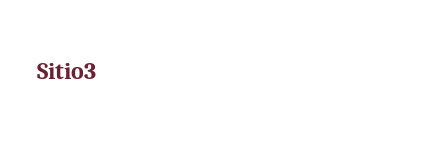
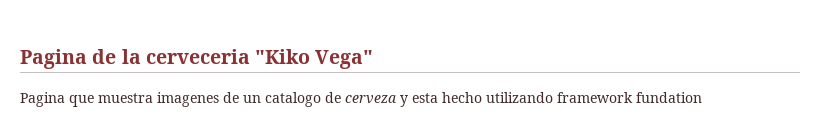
[37,63,96,79] Sitio3 -> [20,49,374,69] [20,92,702,107] Pagina de la cerveceria "Kiko Vega" // Pagina que muestra imagenes de un catalogo de cerveza y esta hecho utilizando framework fundation

